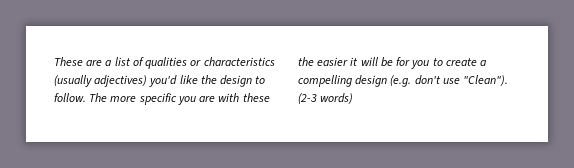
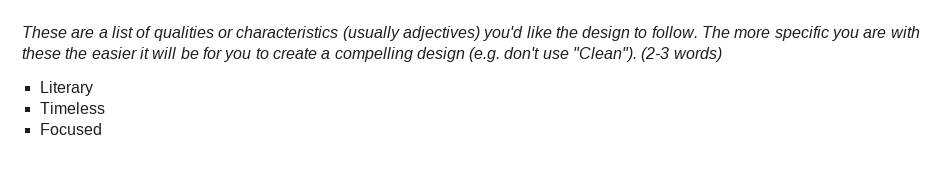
(354, 98) none -> [39,81,93,96] [39,102,105,114] [39,123,102,135] // Literary // Timeless // Focused

